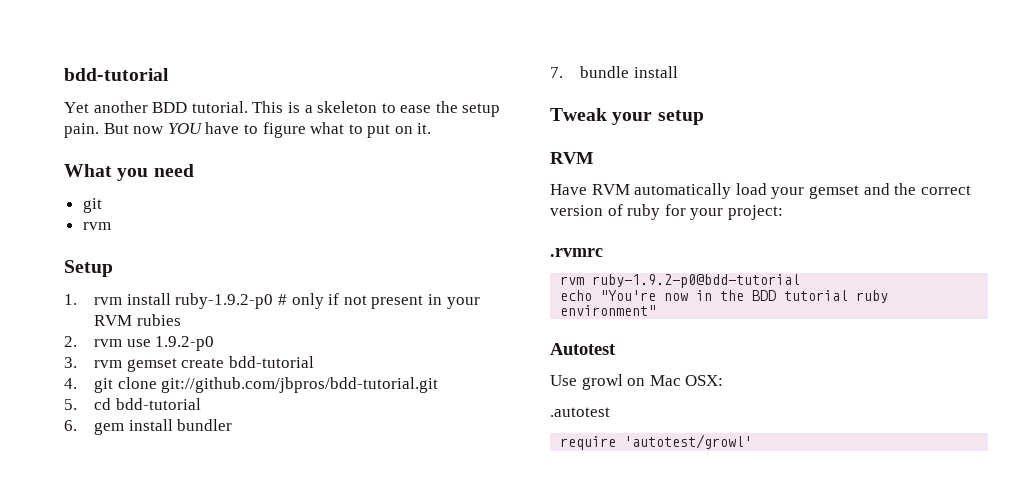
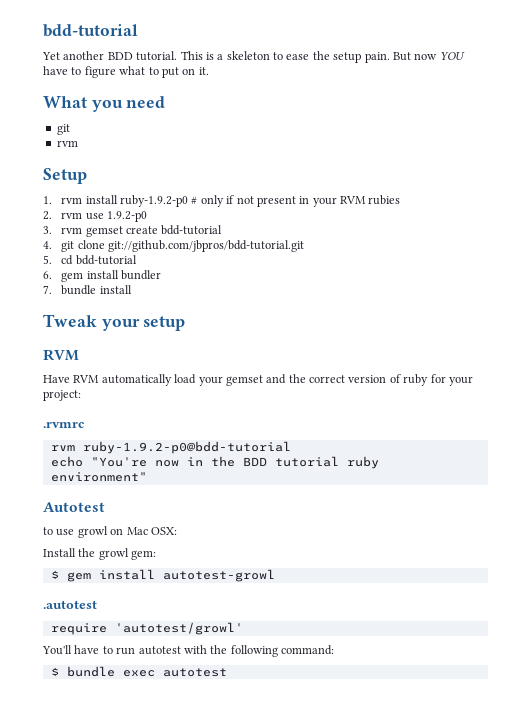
[550,375,577,386] Use -> [43,527,75,536] to use
[550,407,610,417] [560,434,753,450] .autotest // require 'autotest/growl' -> [43,548,157,560] [50,569,275,582] [43,600,97,609] [50,622,243,635] [42,645,334,657] [50,666,227,677] Install the growl gem: // $ gem install autotest-growl // .autotest // require 'autotest/growl' // You'll have to run autotest with the following command: // $ bundle exec autotest

